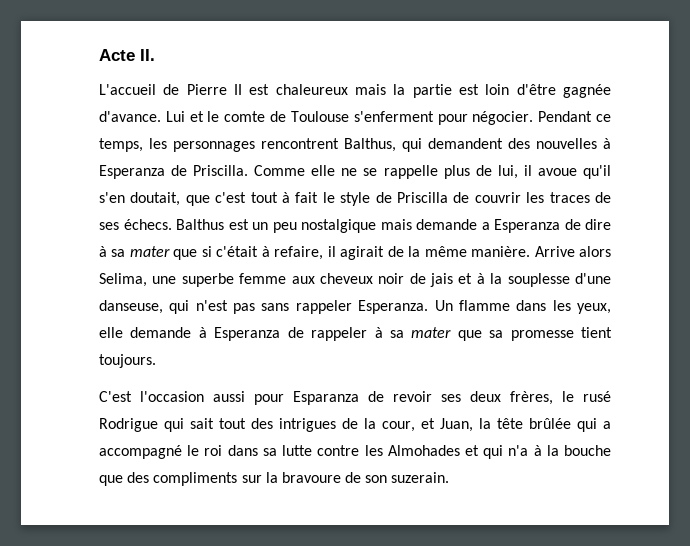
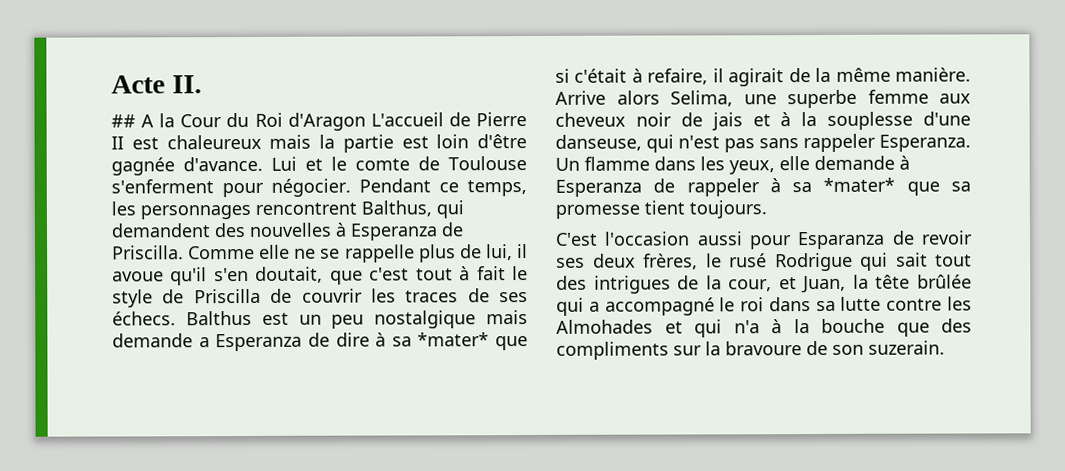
(155, 55) none -> [111,112,366,131] ## A la Cour du Roi d'Aragon
[129,246,170,257] mater -> [417,332,490,347] *mater*
[411,327,452,338] mater -> [823,177,896,192] *mater*

